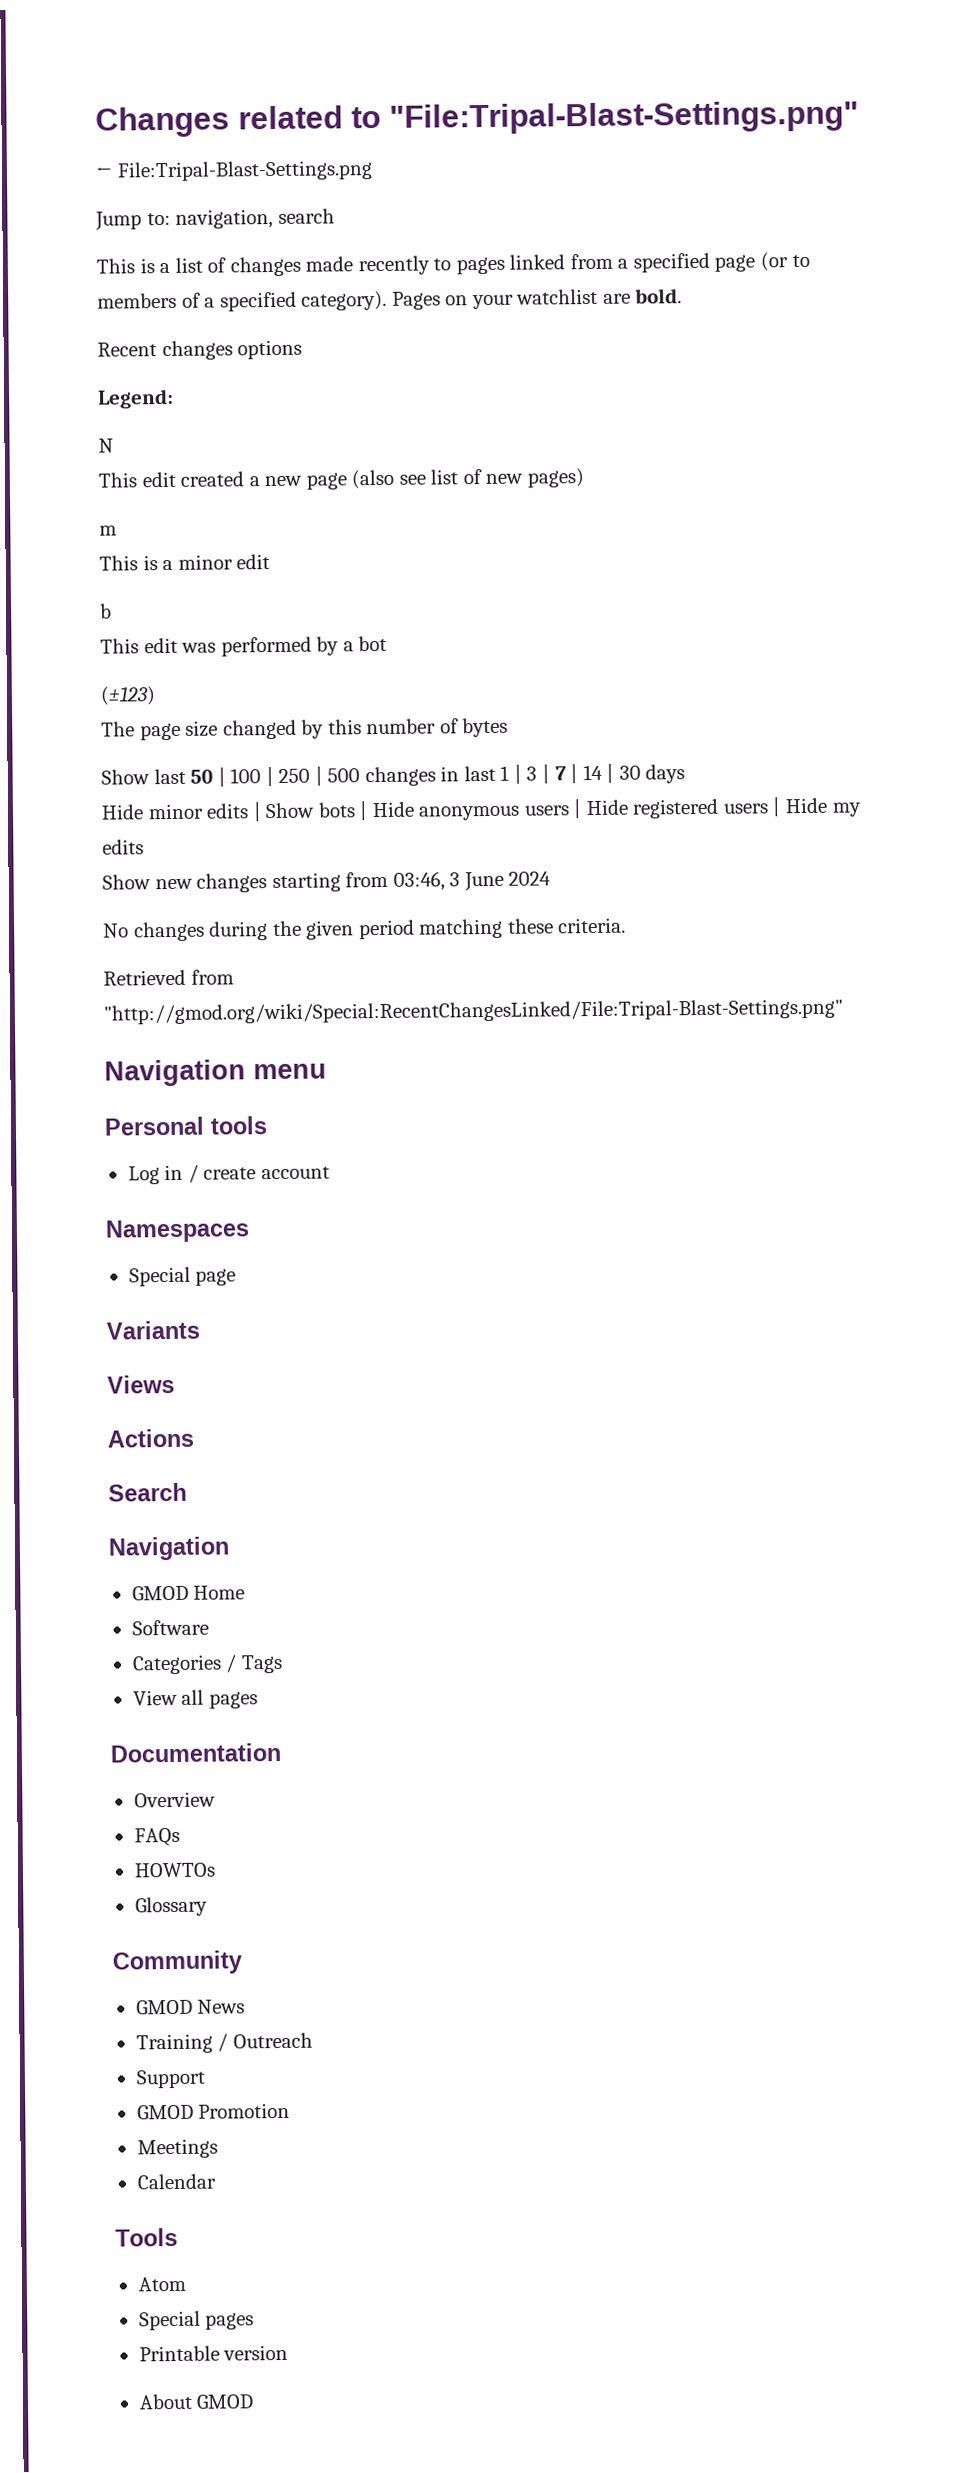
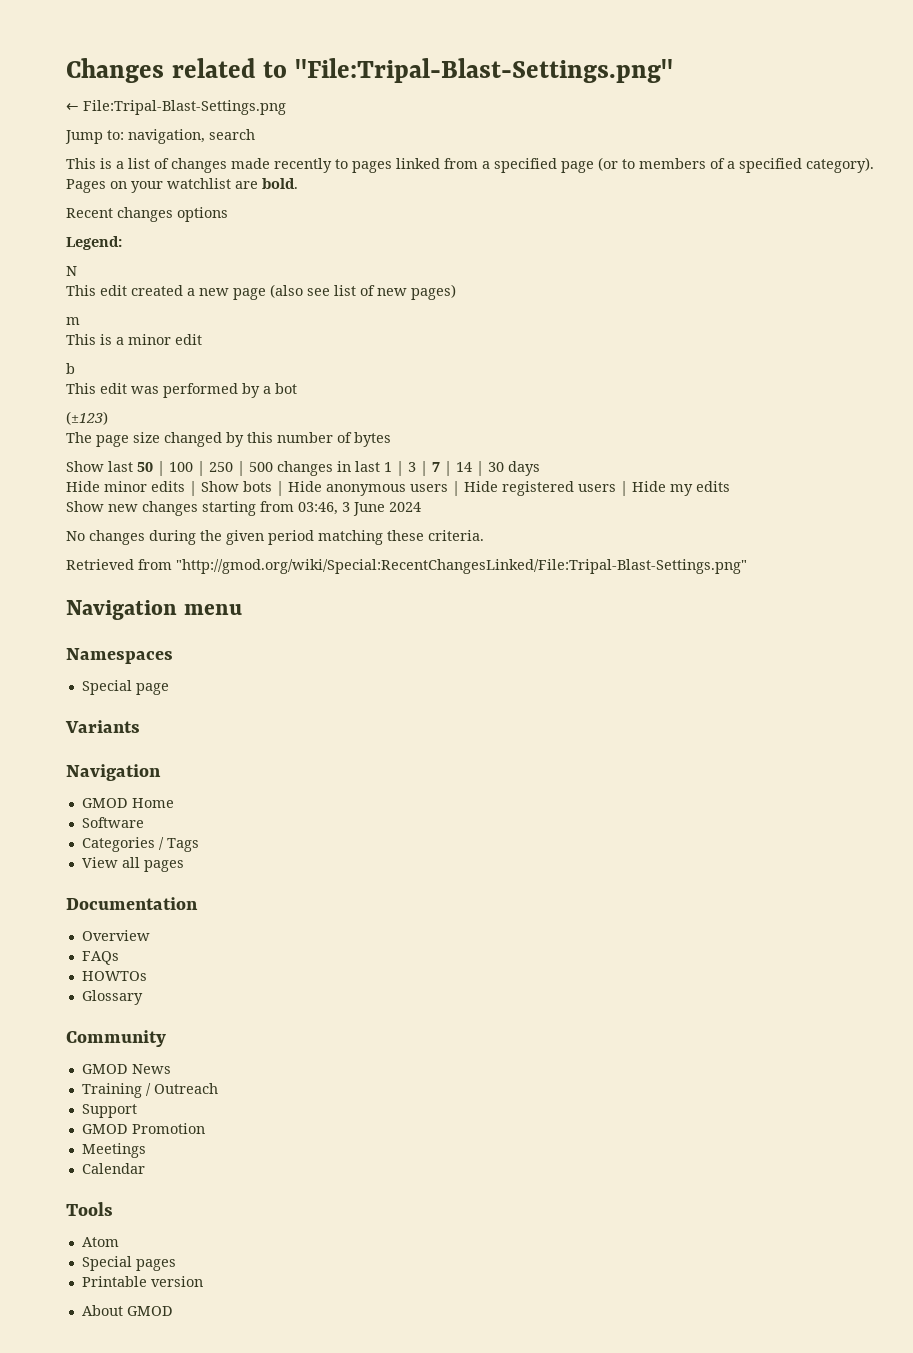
[104,1116,268,1136] [127,1164,330,1185] // Personal tools // Log in / create account -> (242, 609) none
[107,1374,175,1394] [107,1428,194,1448] [108,1482,187,1502] // Views // Actions // Search -> (140, 726) none

